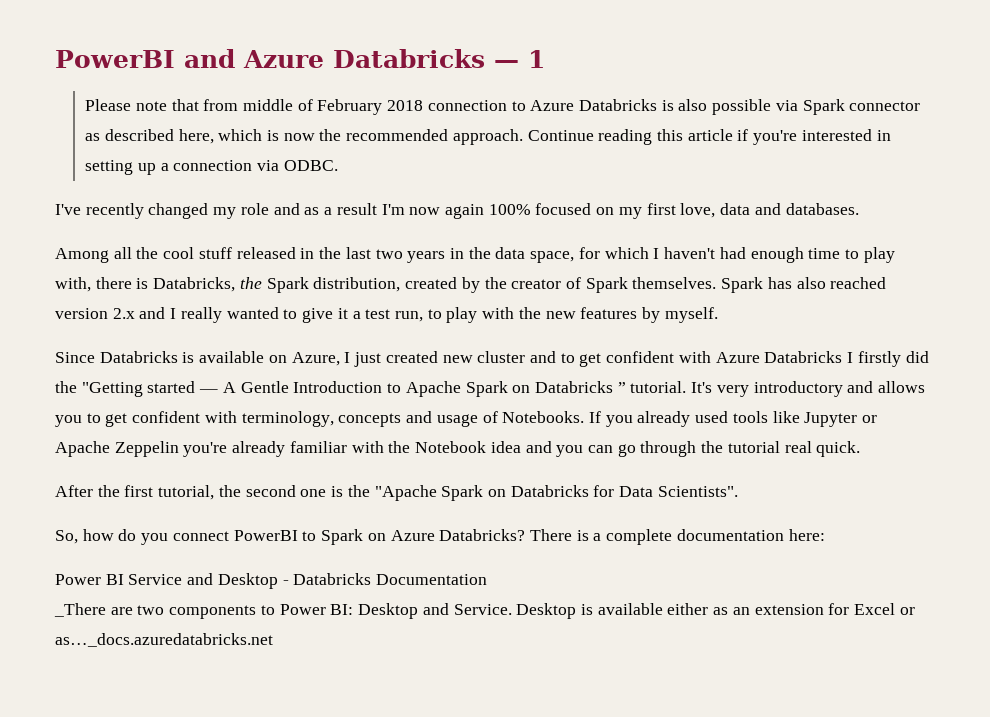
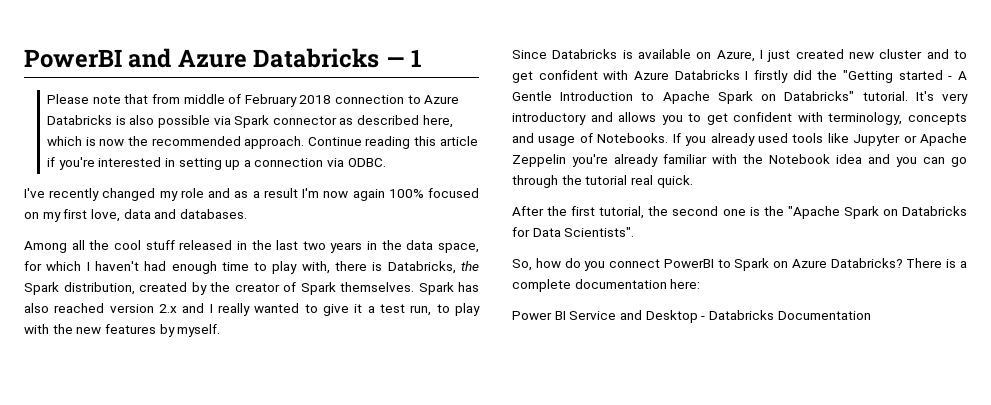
[199,389,219,393] — -> [948,76,953,80] -
[534,381,626,393] Databricks ” -> [784,91,855,101] Databricks"
[54,603,915,619] [55,633,273,647] // _There are two components to Power BI: Desktop and Service. Desktop is available either as an extension for Excel or as…_docs.azuredatabricks.net -> (871, 315) none

